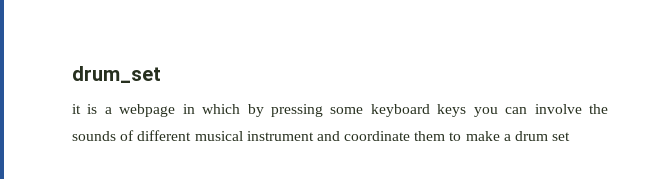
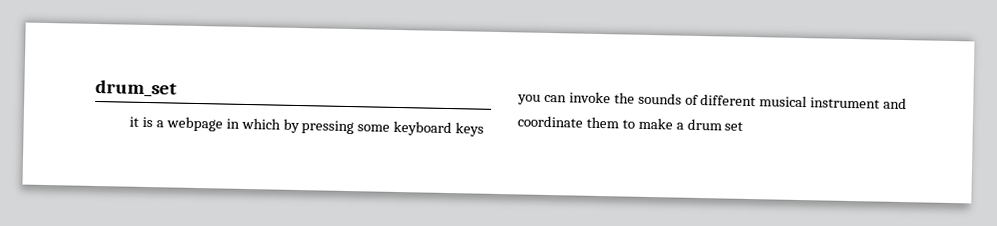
[534,104,582,114] involve -> [568,91,611,104] invoke

